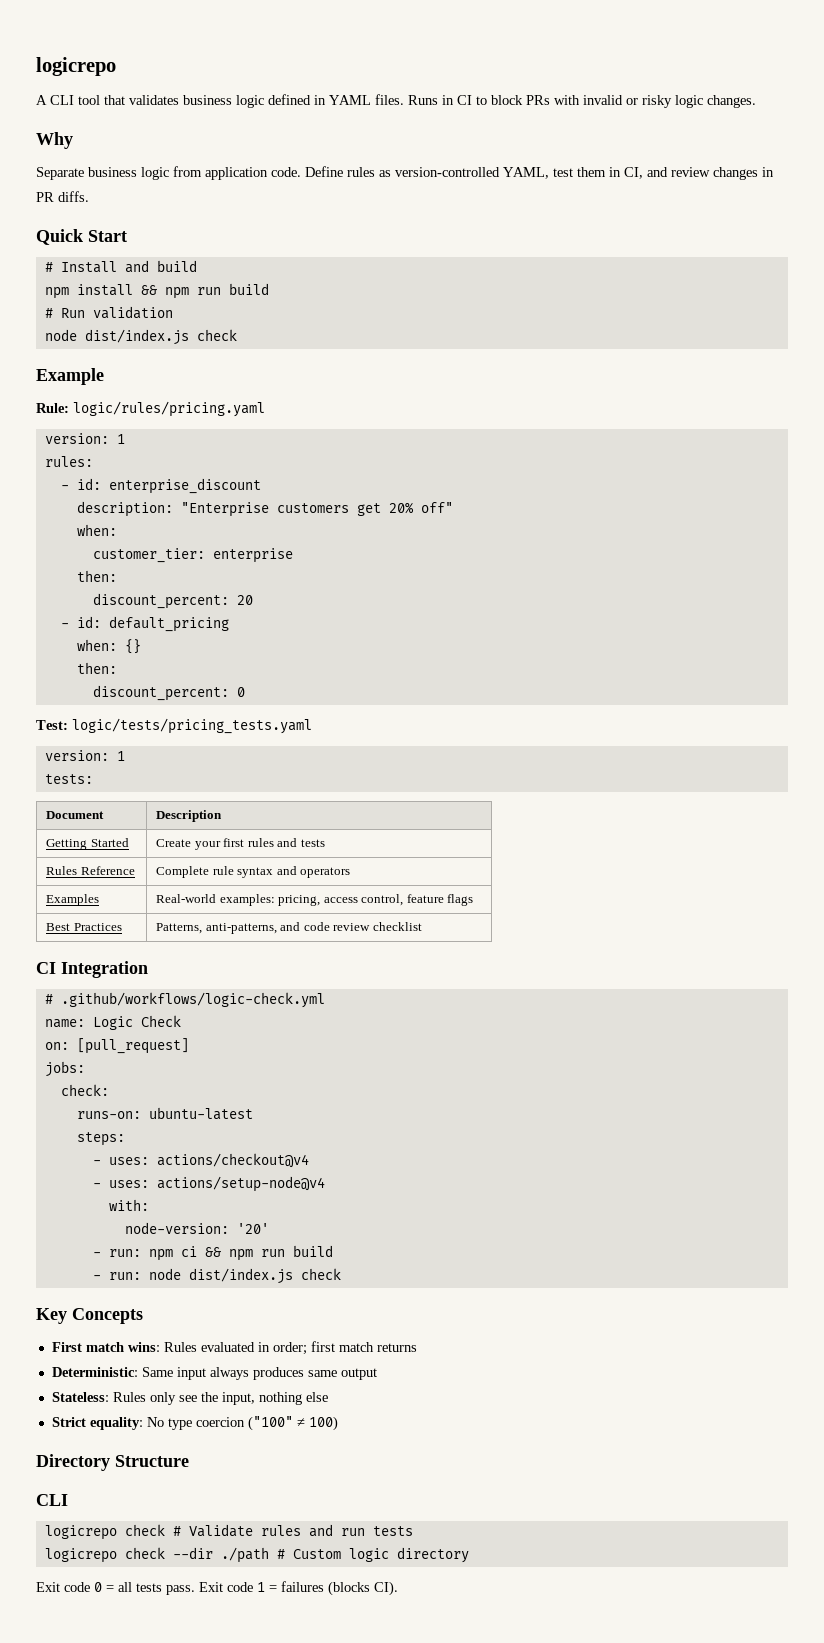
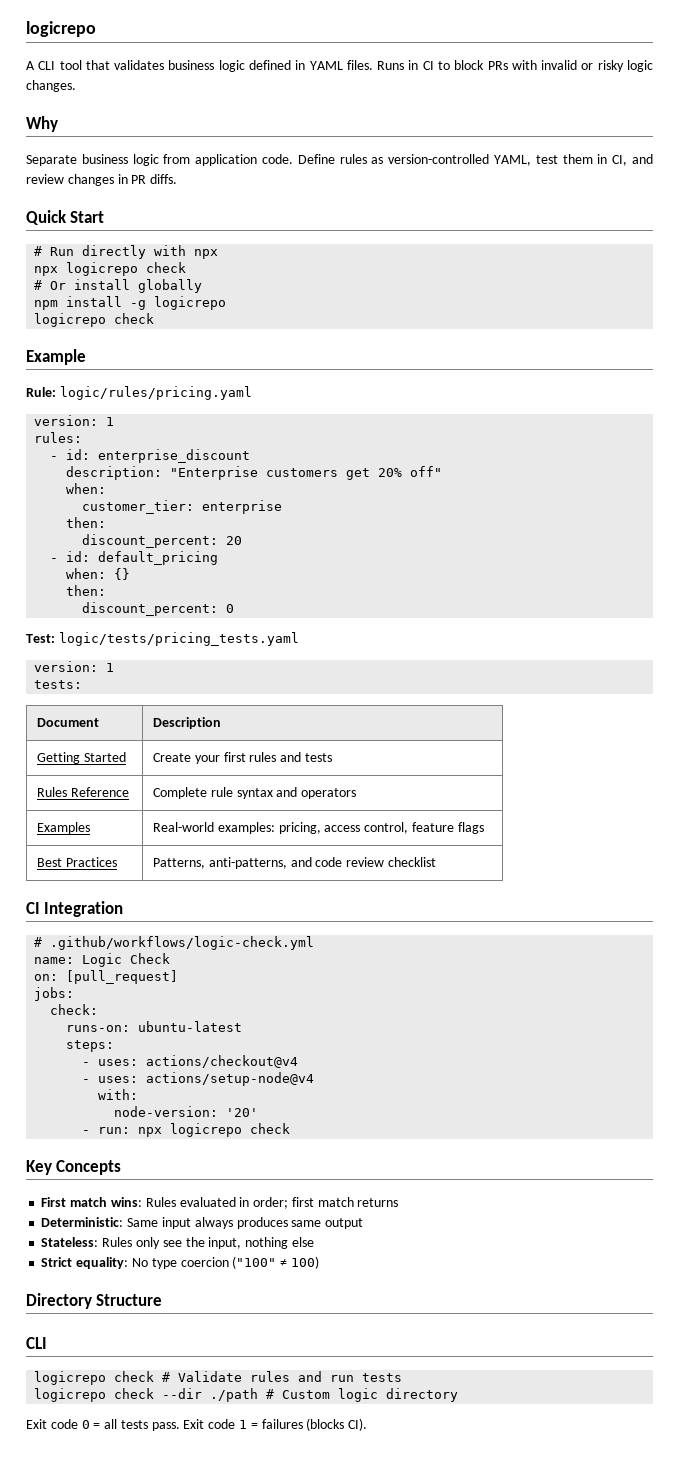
[60,260,197,273] [44,283,269,299] [44,306,173,319] [44,329,189,345] Install and build // npm install && npm run build // # Run validation // node dist/index.js -> [50,245,219,259] [34,262,187,276] [34,279,203,293] [34,296,227,310] [34,313,107,327] Run directly with npx // npx logicrepo check // # Or install globally // npm install -g logicrepo // logicrepo
[148,1245,333,1261] [92,1268,293,1284] npm ci && npm run build // - run: node dist/index.js -> [138,1123,243,1137] npx logicrepo

